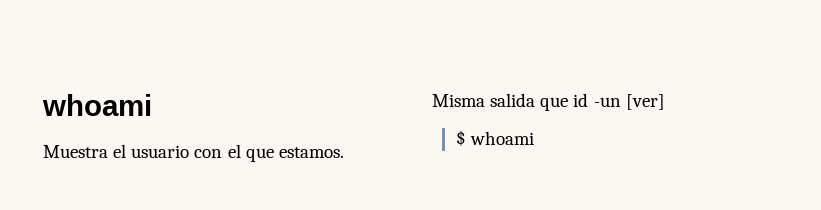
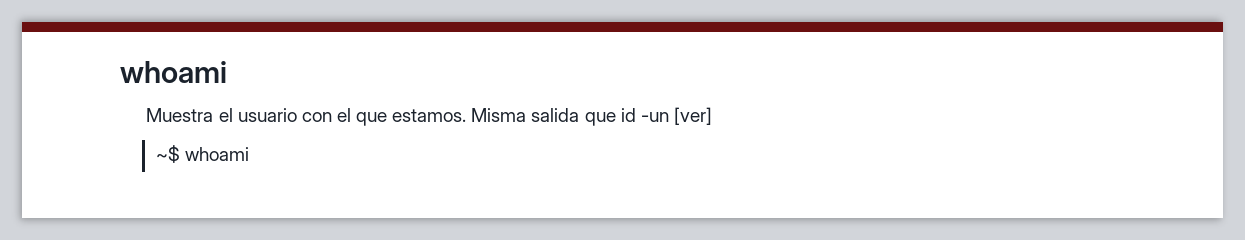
[455,130,466,146] $ -> [155,145,180,163] ~$

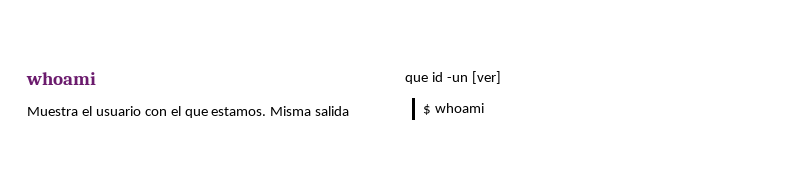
[155,145,180,163] ~$ -> [422,104,431,115] $

